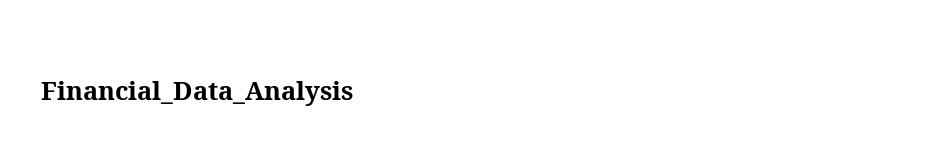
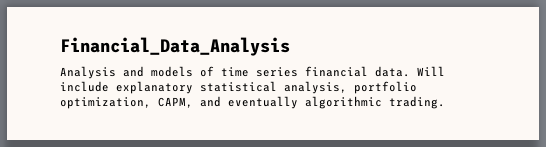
(353, 93) none -> [60,66,445,79] [60,81,417,94] [60,96,445,109] // Analysis and models of time series financial data. Will include explanatory statistical analysis, portfolio optimization, CAPM, and eventually algorithmic trading.

